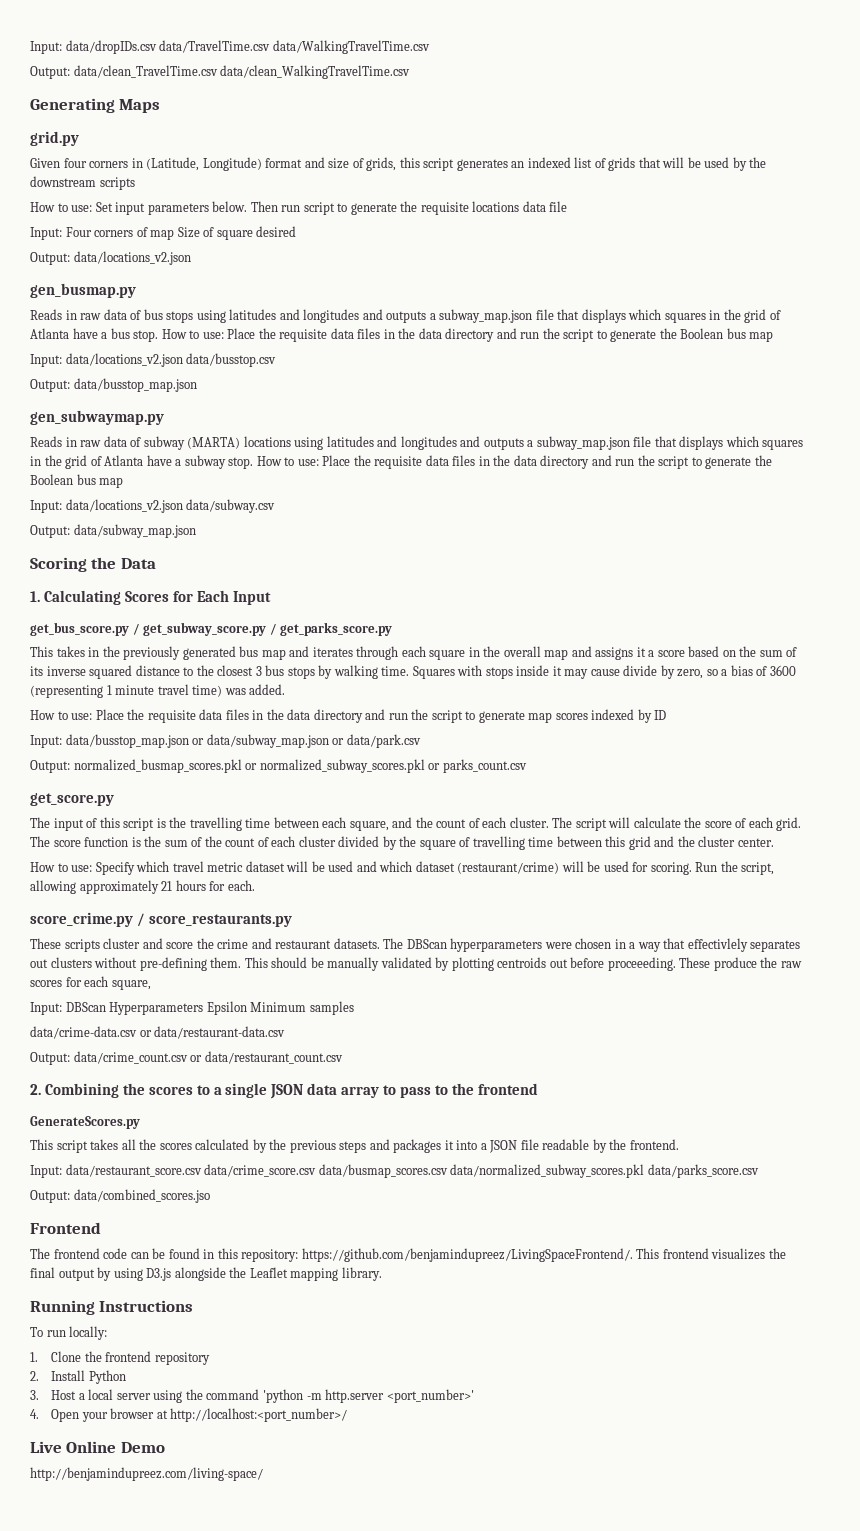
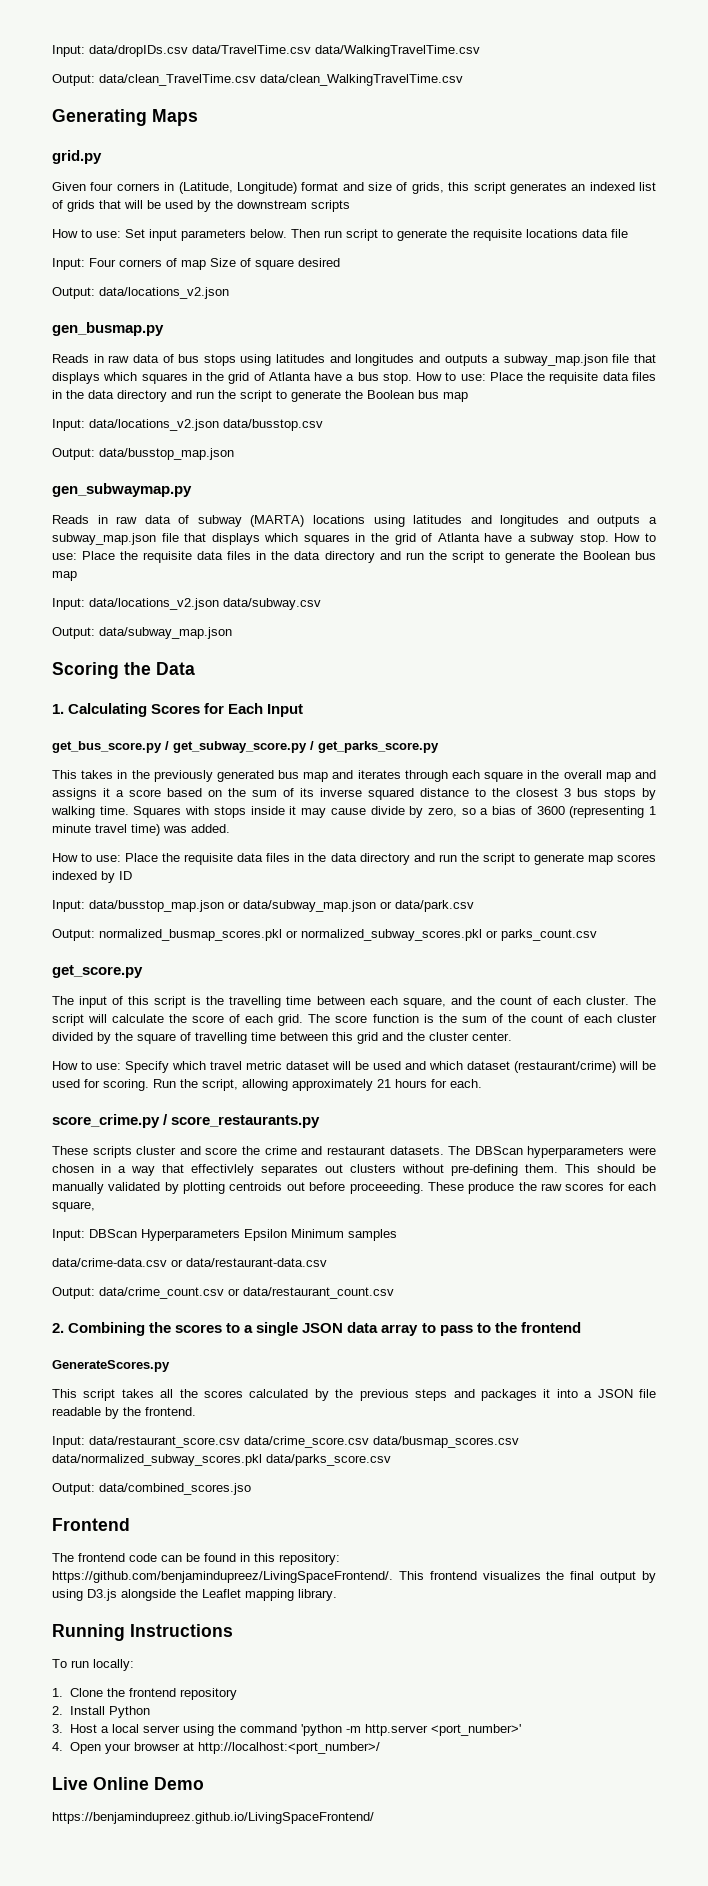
[30,1467,263,1481] http://benjamindupreez.com/living-space/ -> [52,1812,374,1824] https://benjamindupreez.github.io/LivingSpaceFrontend/

